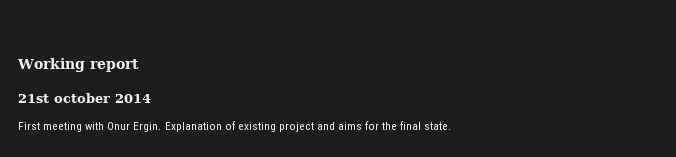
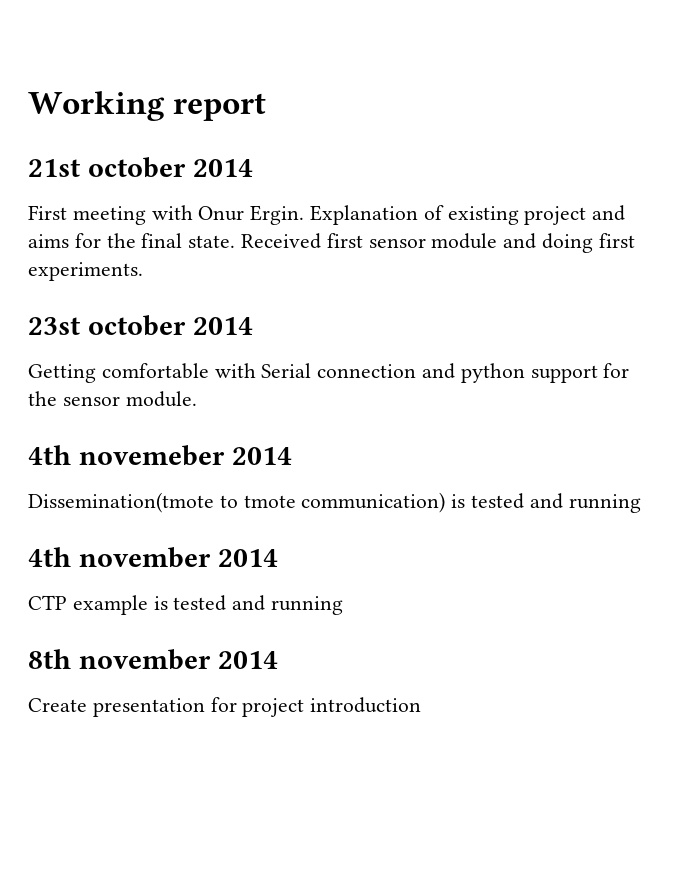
(452, 126) none -> [241,233,635,253] [28,262,143,281] [28,315,253,336] [28,363,630,383] [28,391,197,407] [28,445,292,466] [28,492,641,513] [28,547,278,568] [28,595,344,615] [28,649,278,670] [28,697,422,717] Received first sensor module and doing first experiments. // 23st october 2014 // Getting comfortable with Serial connection and python support for the sensor module. // 4th novemeber 2014 // Dissemination(tmote to tmote communication) is tested and running // 4th november 2014 // CTP example is tested and running // 8th november 2014 // Create presentation for project introduction

